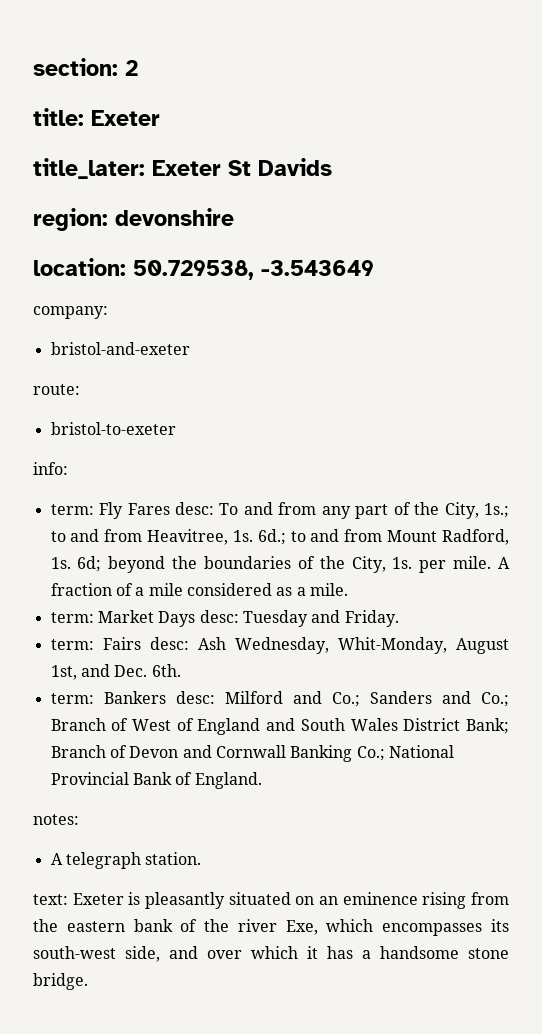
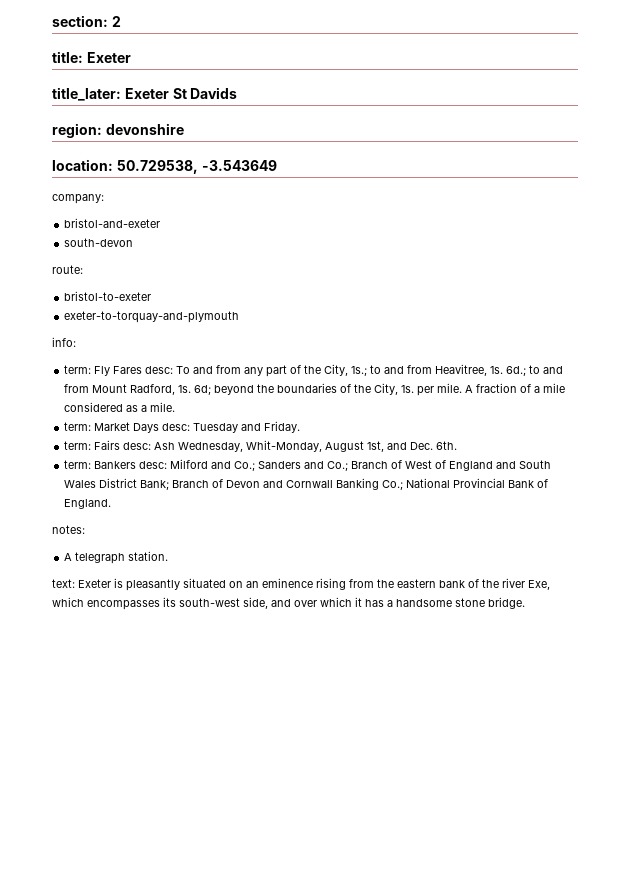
(190, 348) none -> [64,238,134,247] // south-devon
(176, 428) none -> [64,311,240,323] // exeter-to-torquay-and-plymouth

